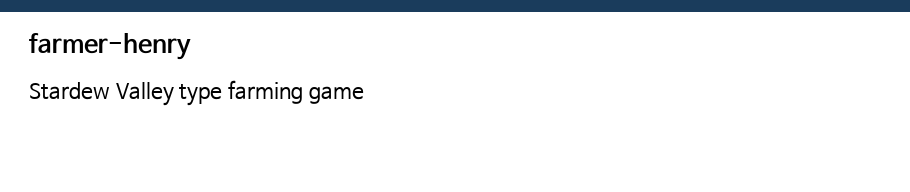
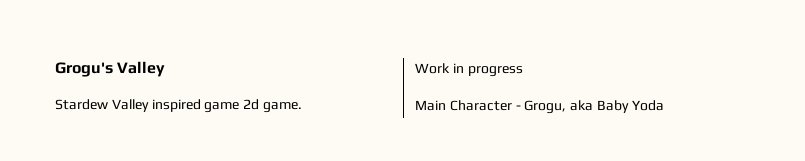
[29,33,191,60] farmer-henry -> [55,61,166,77] Grogu's Valley
[179,80,364,106] type farming game -> [151,99,302,113] [415,63,523,77] [415,100,664,114] inspired game 2d game. // Work in progress // Main Character - Grogu, aka Baby Yoda

